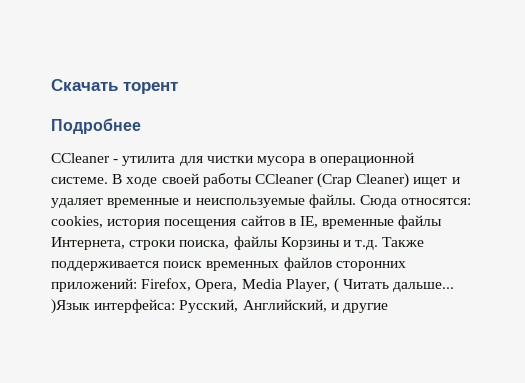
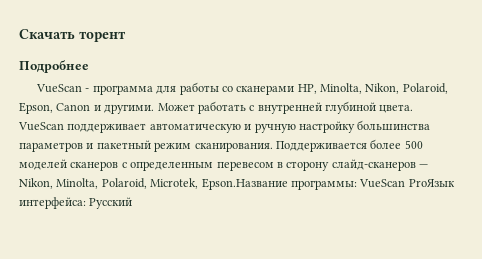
[51,152,415,166] [51,173,460,188] [51,194,472,208] [51,215,443,229] [51,236,425,250] [51,257,406,271] [51,278,455,293] [51,299,388,314] CCleaner - утилита для чистки мусора в операционной системе. В ходе своей работы CCleaner (Crap Cleaner) ищет и удаляет временные и неиспользуемые файлы. Сюда относятся: cookies, история посещения сайтов в IE, временные файлы Интернета, строки поиска, файлы Корзины и т.д. Также поддерживается поиск временных файлов сторонних приложений: Firefox, Opera, Media Player, ( Читать дальше... )Язык интерфейса: Русский, Английский, и другие -> [36,82,448,95] [19,101,414,114] [18,120,431,133] [19,139,423,152] [19,159,428,171] [19,178,455,190] [19,197,133,209] VueScan - программа для работы со сканерами HP, Minolta, Nikon, Polaroid, Epson, Canon и другими. Может работать с внутренней глубиной цвета. VueScan поддерживает автоматическую и ручную настройку большинства параметров и пакетный режим сканирования. Поддерживается более 500 моделей сканеров с определенным перевесом в сторону слайд-сканеров — Nikon, Minolta, Polaroid, Microtek, Epson.Название программы: VueScan ProЯзык интерфейса: Русский

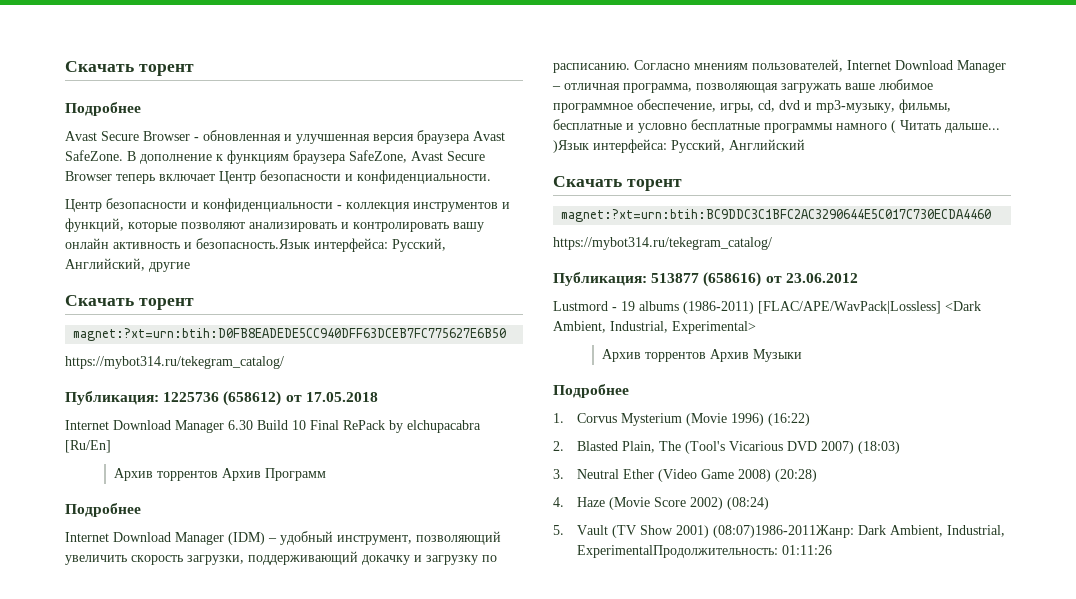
[36,82,448,95] [19,101,414,114] [18,120,431,133] [19,139,423,152] [19,159,428,171] [19,178,455,190] [19,197,133,209] VueScan - программа для работы со сканерами HP, Minolta, Nikon, Polaroid, Epson, Canon и другими. Может работать с внутренней глубиной цвета. VueScan поддерживает автоматическую и ручную настройку большинства параметров и пакетный режим сканирования. Поддерживается более 500 моделей сканеров с определенным перевесом в сторону слайд-сканеров — Nikon, Minolta, Polaroid, Microtek, Epson.Название программы: VueScan ProЯзык интерфейса: Русский -> [65,130,505,144] [65,150,485,164] [65,170,491,184] [65,198,510,212] [65,218,484,232] [65,238,446,252] [65,258,190,272] [65,295,194,310] [73,328,507,341] [65,356,284,369] [65,391,378,406] [65,420,481,433] [65,440,111,453] [113,468,326,481] [65,503,141,517] [65,531,501,545] [65,551,497,565] [553,59,1006,73] [552,79,933,93] [553,99,951,113] [553,119,1000,133] [553,139,805,153] [553,176,682,191] [561,209,992,222] [553,237,772,250] [553,272,858,287] [553,301,981,314] [553,321,756,334] [601,349,802,362] [553,384,629,398] [553,413,811,426] [553,441,901,454] [553,469,818,482] [553,497,770,510] [553,525,1006,538] [577,545,833,558] Avast Secure Browser - обновленная и улучшенная версия браузера Avast SafeZone. В дополнение к функциям браузера SafeZone, Avast Secure Browser теперь включает Центр безопасности и конфиденциальности. // Центр безопасности и конфиденциальности - коллекция инструментов и функций, которые позволяют анализировать и контролировать вашу онлайн активность и безопасность.Язык интерфейса: Русский, Английский, другие // Скачать торент // magnet:?xt=urn:btih:D0FB8EADEDE5CC940DFF63DCEB7FC775627E6B50 // https://mybot314.ru/tekegram_catalog/ // Публикация: 1225736 (658612) от 17.05.2018 // Internet Download Manager 6.30 Build 10 Final RePack by elchupacabra [Ru/En] // Архив торрентов Архив Программ // Подробнее // Internet Download Manager (IDM) – удобный инструмент, позволяющий увеличить скорость загрузки, поддерживающий докачку и загрузку по расписанию. Согласно мнениям пользователей, Internet Download Manager – отличная программа, позволяющая загружать ваше любимое программное обеспечение, игры, cd, dvd и mp3-музыку, фильмы, бесплатные и условно бесплатные программы намного ( Читать дальше... )Язык интерфейса: Русский, Английский // Скачать торент // magnet:?xt=urn:btih:BC9DDC3C1BFC2AC3290644E5C017C730ECDA4460 // https://mybot314.ru/tekegram_catalog/ // Публикация: 513877 (658616) от 23.06.2012 // Lustmord - 19 albums (1986-2011) [FLAC/APE/WavPack|Lossless] <Dark Ambient, Industrial, Experimental> // Архив торрентов Архив Музыки // Подробнее // 1. Corvus Mysterium (Movie 1996) (16:22) // 2. Blasted Plain, The (Tool's Vicarious DVD 2007) (18:03) // 3. Neutral Ether (Video Game 2008) (20:28) // 4. Haze (Movie Score 2002) (08:24) // 5. Vault (TV Show 2001) (08:07)1986-2011Жанр: Dark Ambient, Industrial, ExperimentalПродолжительность: 01:11:26

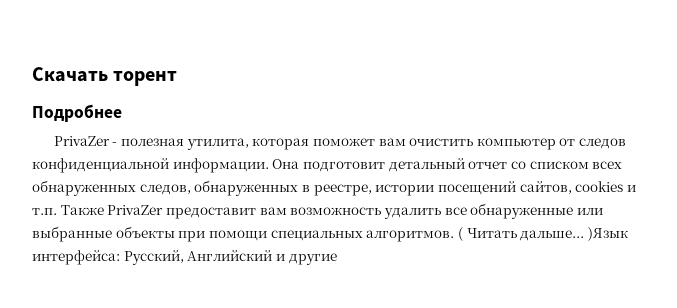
[65,130,505,144] [65,150,485,164] [65,170,491,184] [65,198,510,212] [65,218,484,232] [65,238,446,252] [65,258,190,272] [65,295,194,310] [73,328,507,341] [65,356,284,369] [65,391,378,406] [65,420,481,433] [65,440,111,453] [113,468,326,481] [65,503,141,517] [65,531,501,545] [65,551,497,565] [553,59,1006,73] [552,79,933,93] [553,99,951,113] [553,119,887,133] Avast Secure Browser - обновленная и улучшенная версия браузера Avast SafeZone. В дополнение к функциям браузера SafeZone, Avast Secure Browser теперь включает Центр безопасности и конфиденциальности. // Центр безопасности и конфиденциальности - коллекция инструментов и функций, которые позволяют анализировать и контролировать вашу онлайн активность и безопасность.Язык интерфейса: Русский, Английский, другие // Скачать торент // magnet:?xt=urn:btih:D0FB8EADEDE5CC940DFF63DCEB7FC775627E6B50 // https://mybot314.ru/tekegram_catalog/ // Публикация: 1225736 (658612) от 17.05.2018 // Internet Download Manager 6.30 Build 10 Final RePack by elchupacabra [Ru/En] // Архив торрентов Архив Программ // Подробнее // Internet Download Manager (IDM) – удобный инструмент, позволяющий увеличить скорость загрузки, поддерживающий докачку и загрузку по расписанию. Согласно мнениям пользователей, Internet Download Manager – отличная программа, позволяющая загружать ваше любимое программное обеспечение, игры, cd, dvd и mp3-музыку, фильмы, бесплатные и условно бесплатные программы намного -> [53,136,627,150] [32,158,623,173] [32,180,636,196] [32,203,603,219] [32,226,455,242] PrivaZer - полезная утилита, которая поможет вам очистить компьютер от следов конфиденциальной информации. Она подготовит детальный отчет со списком всех обнаруженных следов, обнаруженных в реестре, истории посещений сайтов, cookies и т.п. Также PrivaZer предоставит вам возможность удалить все обнаруженные или выбранные объекты при помощи специальных алгоритмов.
[553,176,682,191] [561,209,992,222] [553,237,772,250] [553,272,858,287] [553,301,981,314] [553,321,756,334] [601,349,802,362] [553,384,629,398] [553,413,811,426] [553,441,901,454] [553,469,818,482] [553,497,770,510] [553,525,1006,538] [577,545,833,558] // Скачать торент // magnet:?xt=urn:btih:BC9DDC3C1BFC2AC3290644E5C017C730ECDA4460 // https://mybot314.ru/tekegram_catalog/ // Публикация: 513877 (658616) от 23.06.2012 // Lustmord - 19 albums (1986-2011) [FLAC/APE/WavPack|Lossless] <Dark Ambient, Industrial, Experimental> // Архив торрентов Архив Музыки // Подробнее // 1. Corvus Mysterium (Movie 1996) (16:22) // 2. Blasted Plain, The (Tool's Vicarious DVD 2007) (18:03) // 3. Neutral Ether (Video Game 2008) (20:28) // 4. Haze (Movie Score 2002) (08:24) // 5. Vault (TV Show 2001) (08:07)1986-2011Жанр: Dark Ambient, Industrial, ExperimentalПродолжительность: 01:11:26 -> [275,253,337,265] и другие

